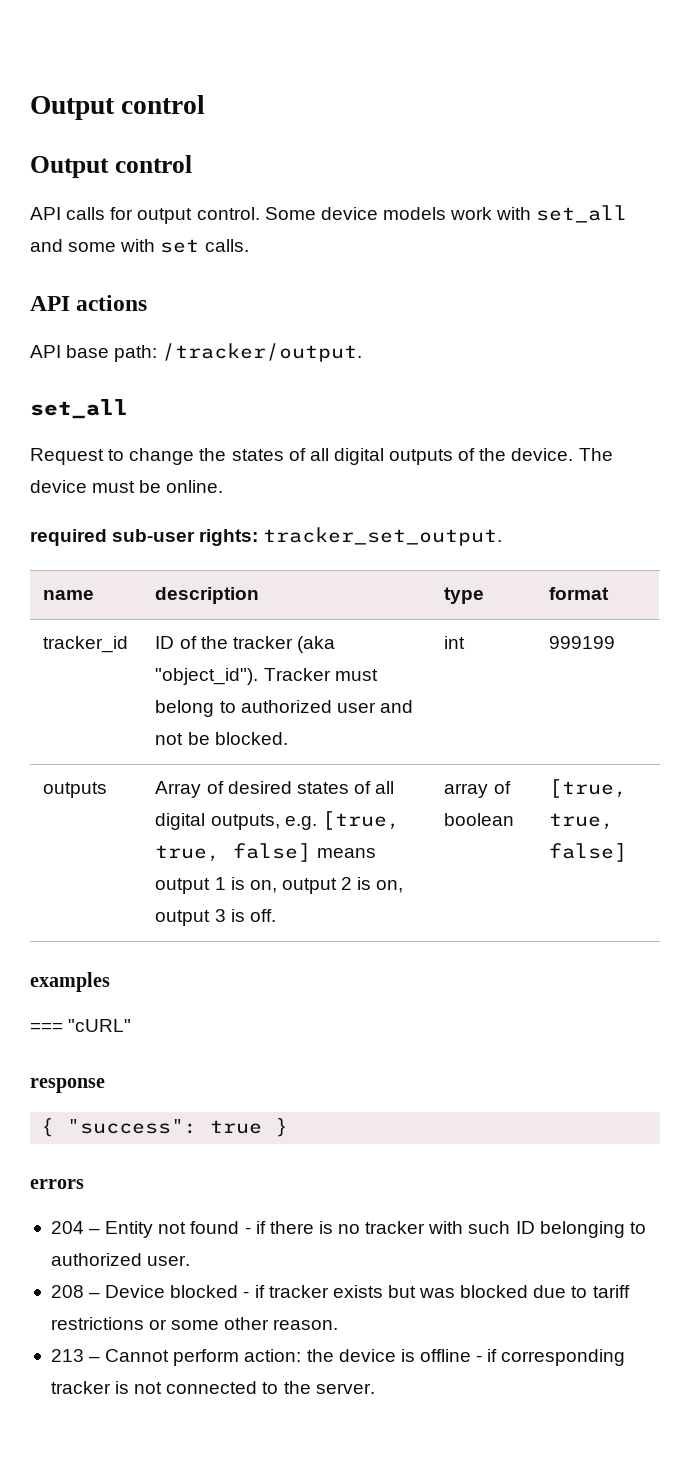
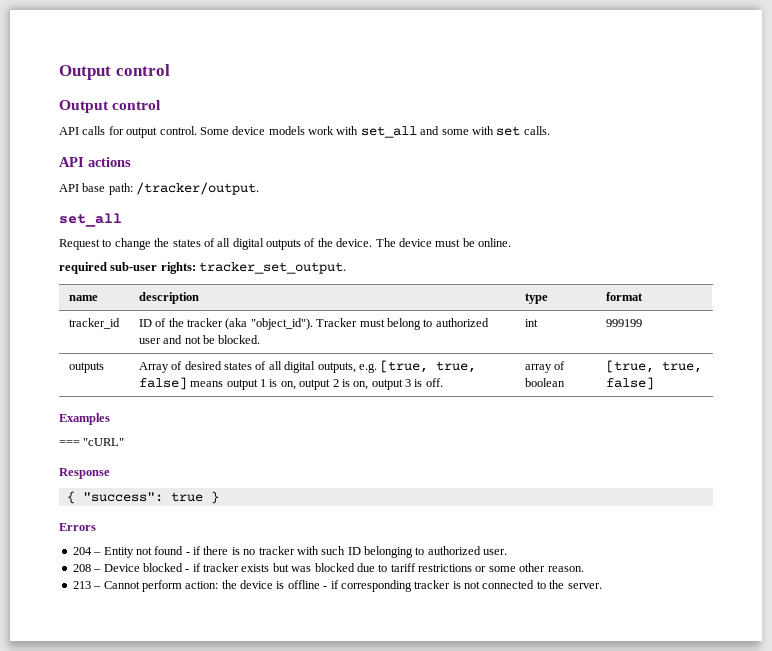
[30,972,110,992] examples -> [59,413,110,425] Examples
[30,1078,105,1093] response -> [59,468,110,479] Response
[30,1179,84,1189] errors -> [59,523,96,531] Errors

